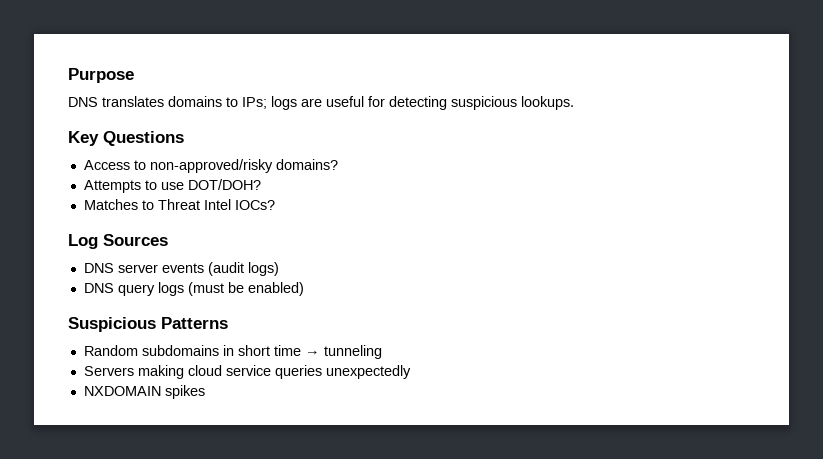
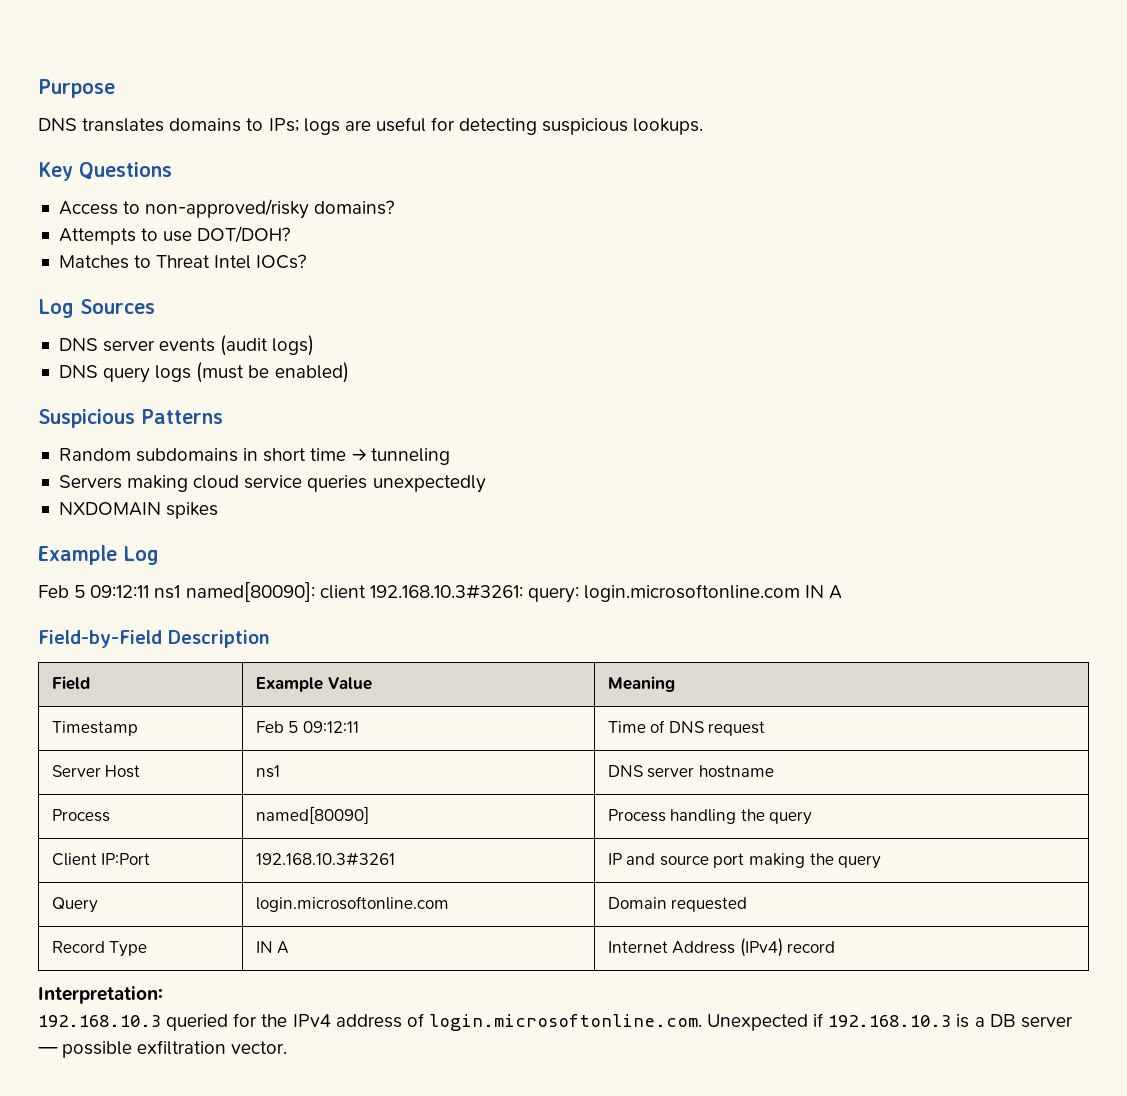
(205, 392) none -> [38,545,159,565] [38,582,843,603] [38,630,270,648] [51,676,90,690] [255,677,372,692] [607,676,675,692] [51,721,138,736] [255,721,359,733] [607,720,766,736] [51,765,141,778] [255,765,280,778] [607,765,774,778] [51,809,110,822] [255,806,369,824] [607,809,813,825] [51,853,151,866] [255,852,395,866] [607,853,882,869] [51,897,98,913] [255,896,449,912] [607,897,748,912] [51,941,148,957] [255,941,290,954] [607,938,836,957] [38,986,163,1004] [38,1013,1073,1031] [38,1040,288,1058] // Example Log // Feb 5 09:12:11 ns1 named[80090]: client 192.168.10.3#3261: query: login.microsoftonline.com IN A // Field-by-Field Description // Field | Example Value | Meaning // Timestamp | Feb 5 09:12:11 | Time of DNS request // Server Host | ns1 | DNS server hostname // Process | named[80090] | Process handling the query // Client IP:Port | 192.168.10.3#3261 | IP and source port making the query // Query | login.microsoftonline.com | Domain requested // Record Type | IN A | Internet Address (IPv4) record // Interpretation: // 192.168.10.3 queried for the IPv4 address of login.microsoftonline.com. Unexpected if 192.168.10.3 is a DB server — possible exfiltration vector.

